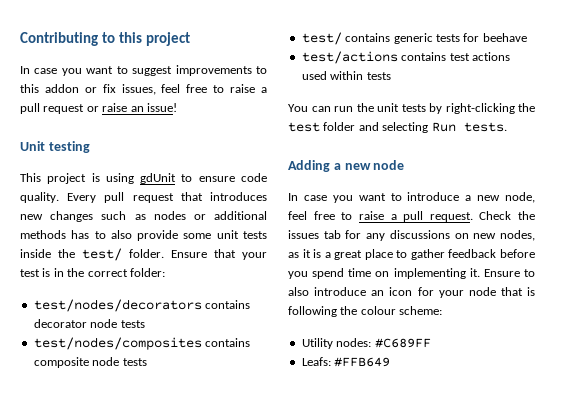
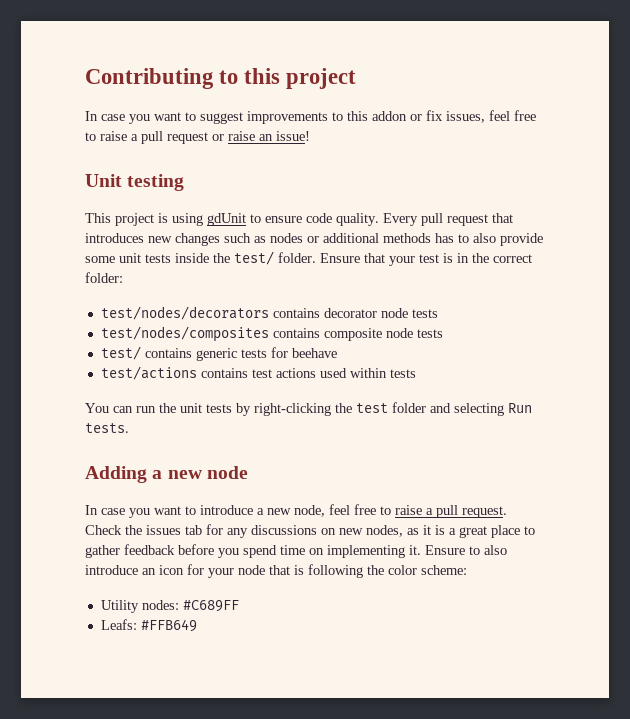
[360,306,396,315] colour -> [388,565,417,575] color

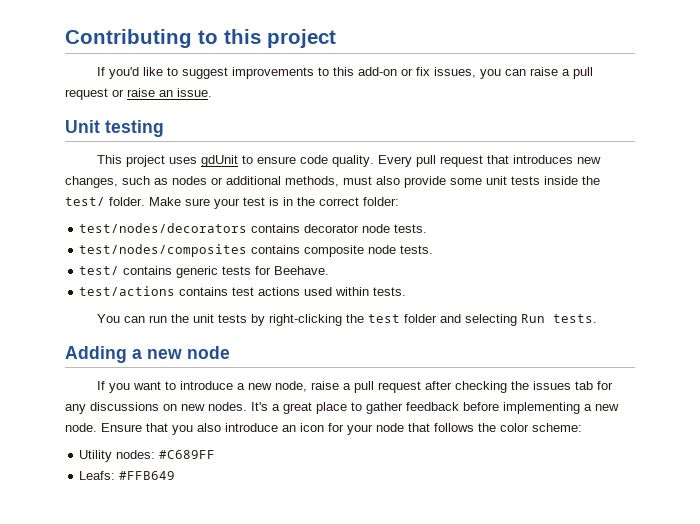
[85,111,181,124] In case you want -> [96,67,163,79] If you'd like
[372,111,407,121] addon -> [357,67,397,76] add-on
[489,110,536,121] [85,132,96,141] feel free to -> [479,69,526,79] you can
[276,131,310,141] issue! -> [177,88,212,97] issue.
[158,213,203,226] is using -> [168,157,197,164] uses
[175,233,220,246] changes -> [65,176,118,188] changes,
[383,233,469,243] methods has to -> [285,176,372,187] methods, must
[320,253,385,263] Ensure that -> [149,197,210,206] Make sure
[411,309,438,318] tests -> [394,224,428,233] tests.
[416,329,443,338] tests -> [400,245,434,254] tests.
[291,348,337,358] beehave -> [274,266,330,275] Beehave.
[389,369,416,378] tests -> [373,287,407,296] tests.
[85,505,125,515] In case -> [96,381,105,390] If
[329,504,507,518] [85,525,122,535] feel free to raise a pull request. Check -> [310,381,507,393] raise a pull request after checking
[366,525,445,537] nodes, as it is -> [208,402,268,411] nodes. It's
[218,545,480,558] you spend time on implementing it. Ensure to -> [503,402,619,414] [65,423,193,435] implementing a new node. Ensure that you
[294,564,363,578] is following -> [434,423,474,432] follows

